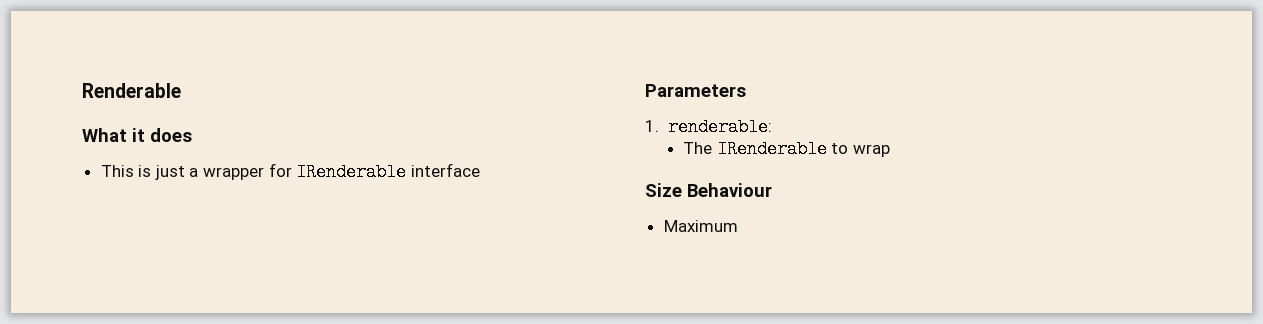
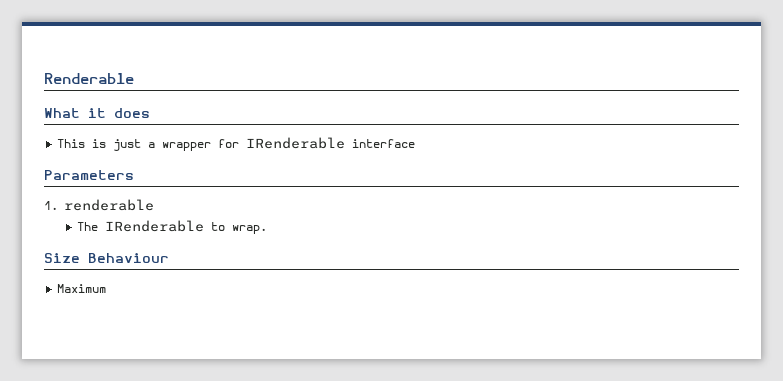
[667,118,772,136] renderable: -> [64,199,154,211] renderable
[852,144,890,157] wrap -> [231,225,267,234] wrap.

